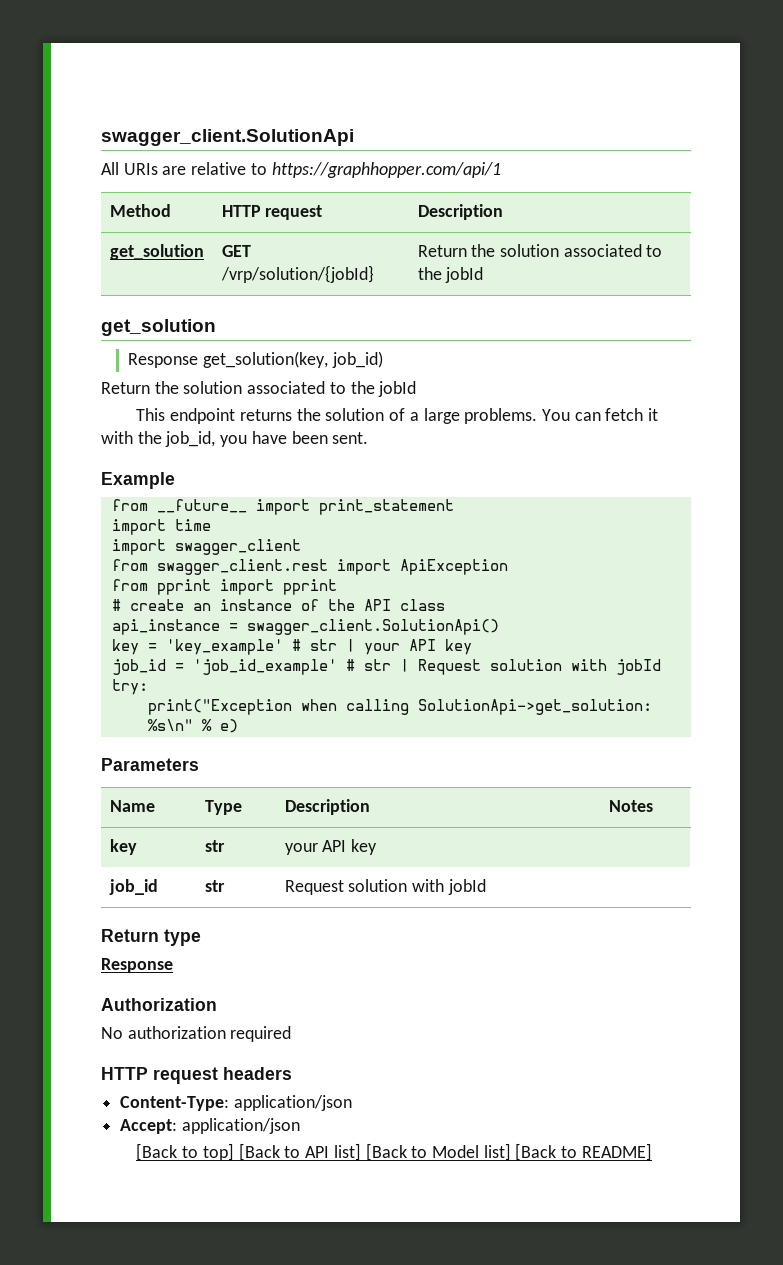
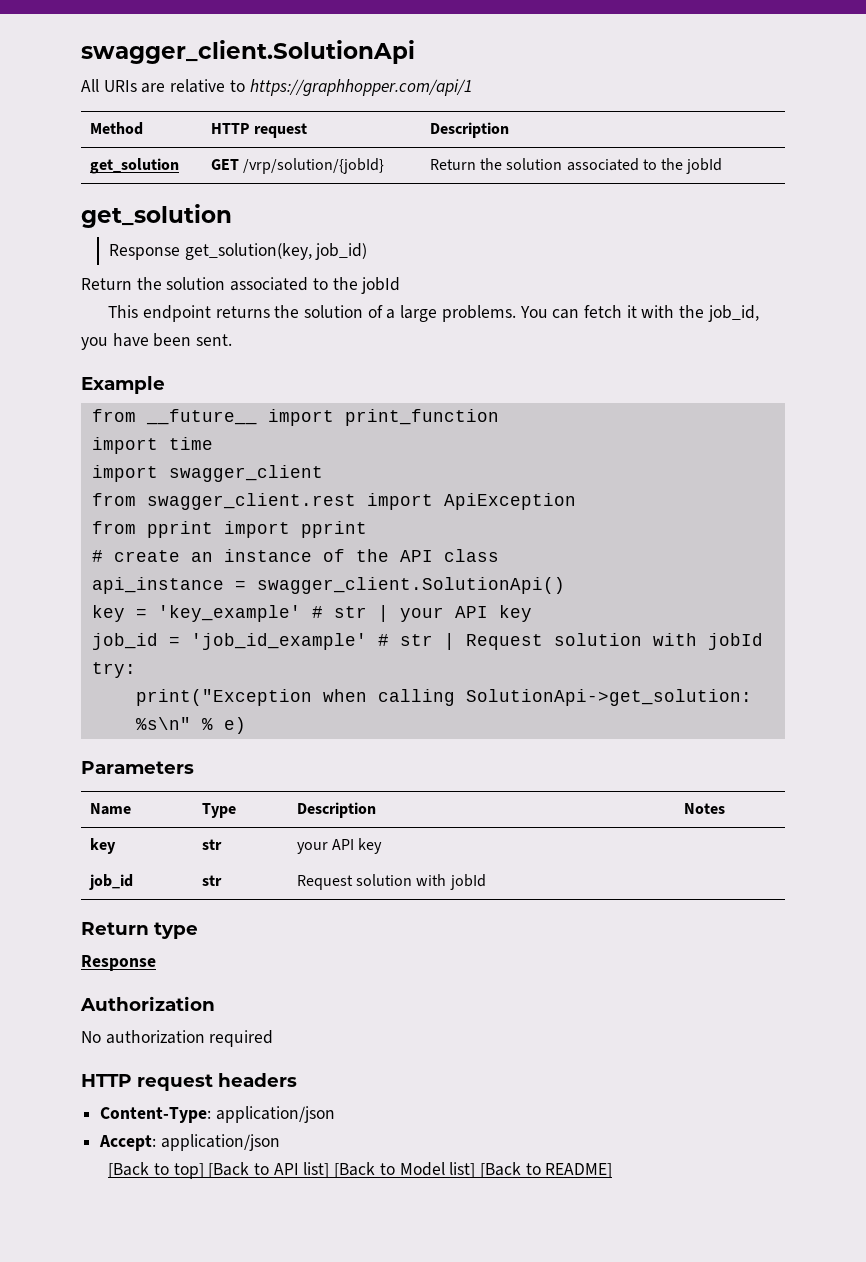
[318,499,454,515] print_statement -> [344,409,499,426] print_function

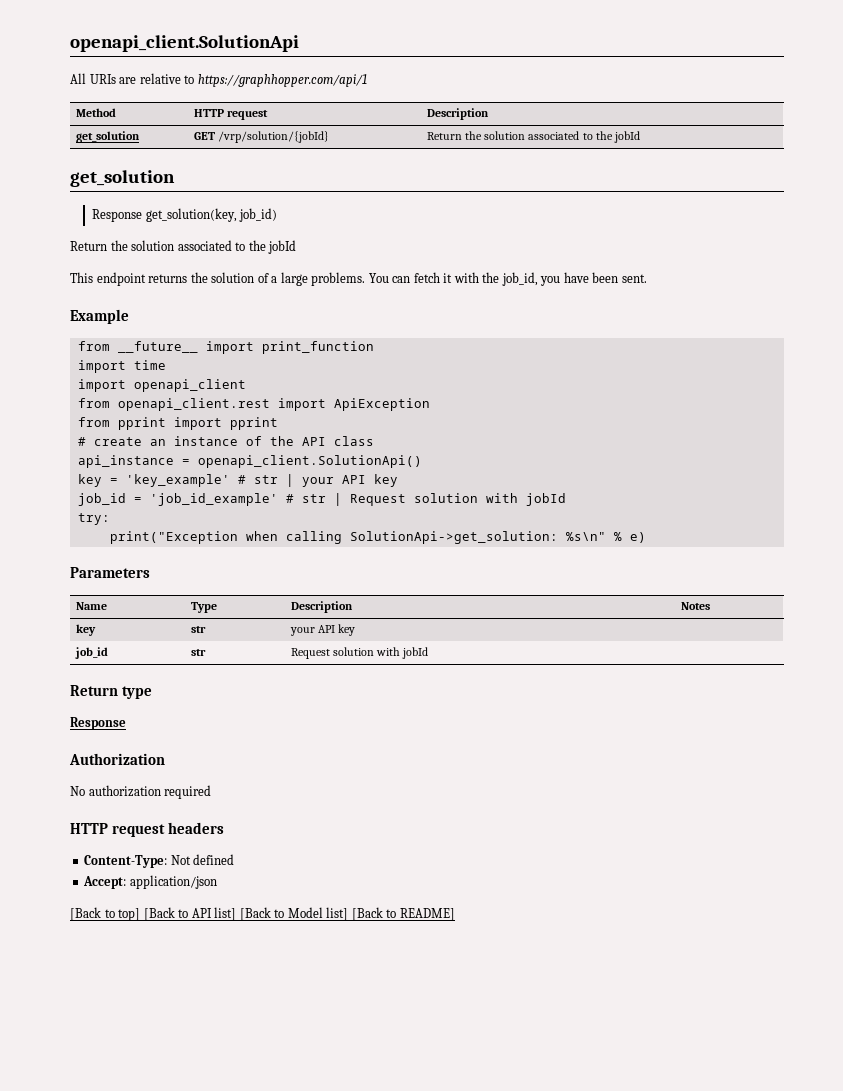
[81,40,415,64] swagger_client.SolutionApi -> [70,35,299,52] openapi_client.SolutionApi
[168,465,323,482] [91,493,356,510] swagger_client // from swagger_client.rest -> [133,379,246,392] [77,398,270,411] openapi_client // from openapi_client.rest
[256,577,565,594] swagger_client.SolutionApi() -> [197,455,422,468] openapi_client.SolutionApi()
[215,1106,335,1123] application/json -> [170,854,235,865] Not defined

